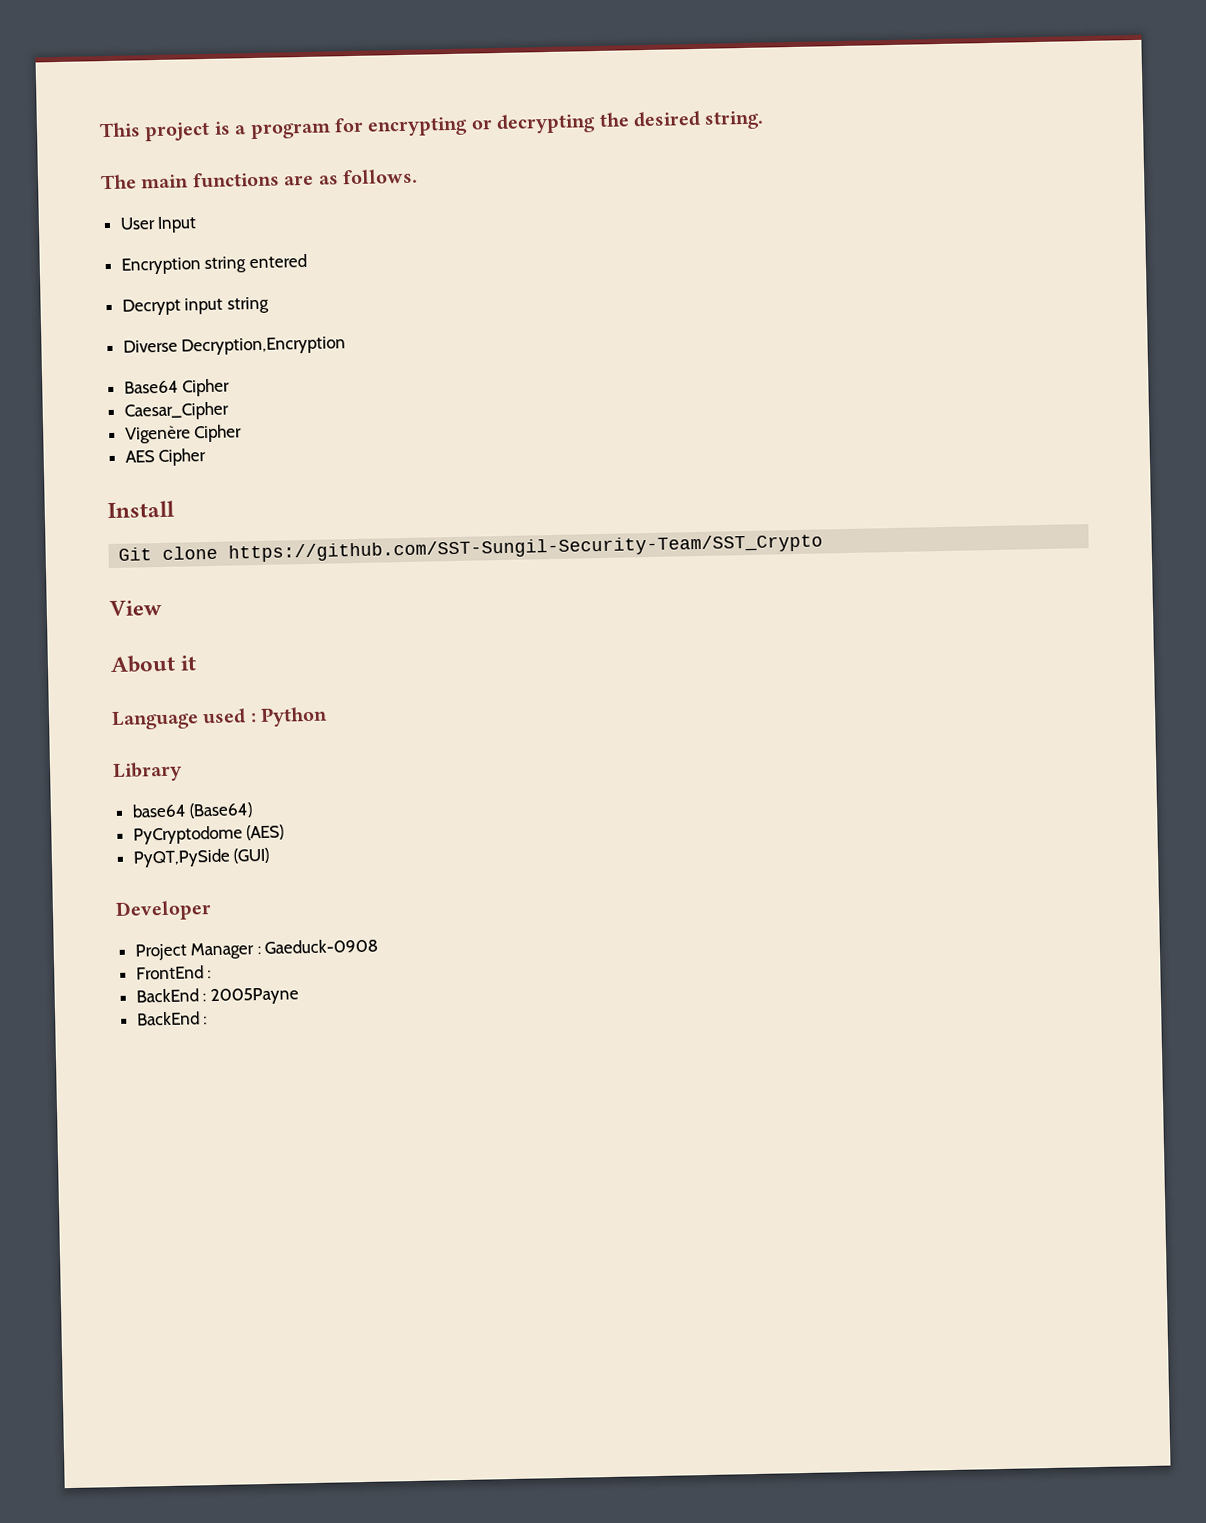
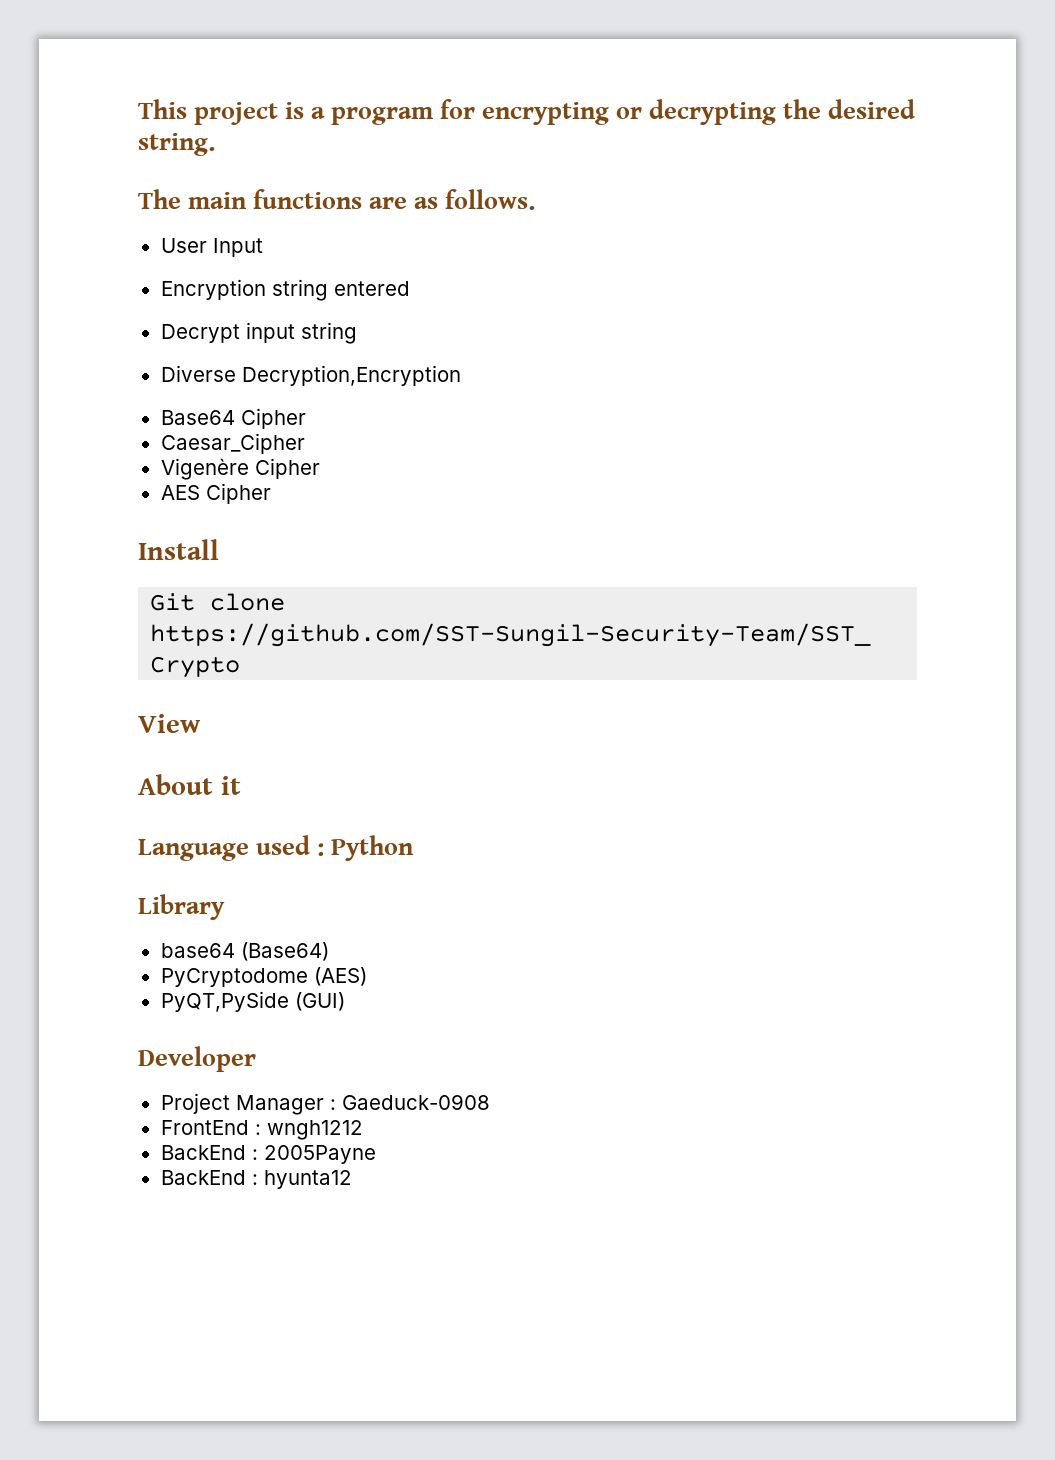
(212, 974) none -> [266,1120,363,1140] wngh1212
(208, 1020) none -> [263,1170,352,1189] hyunta12

